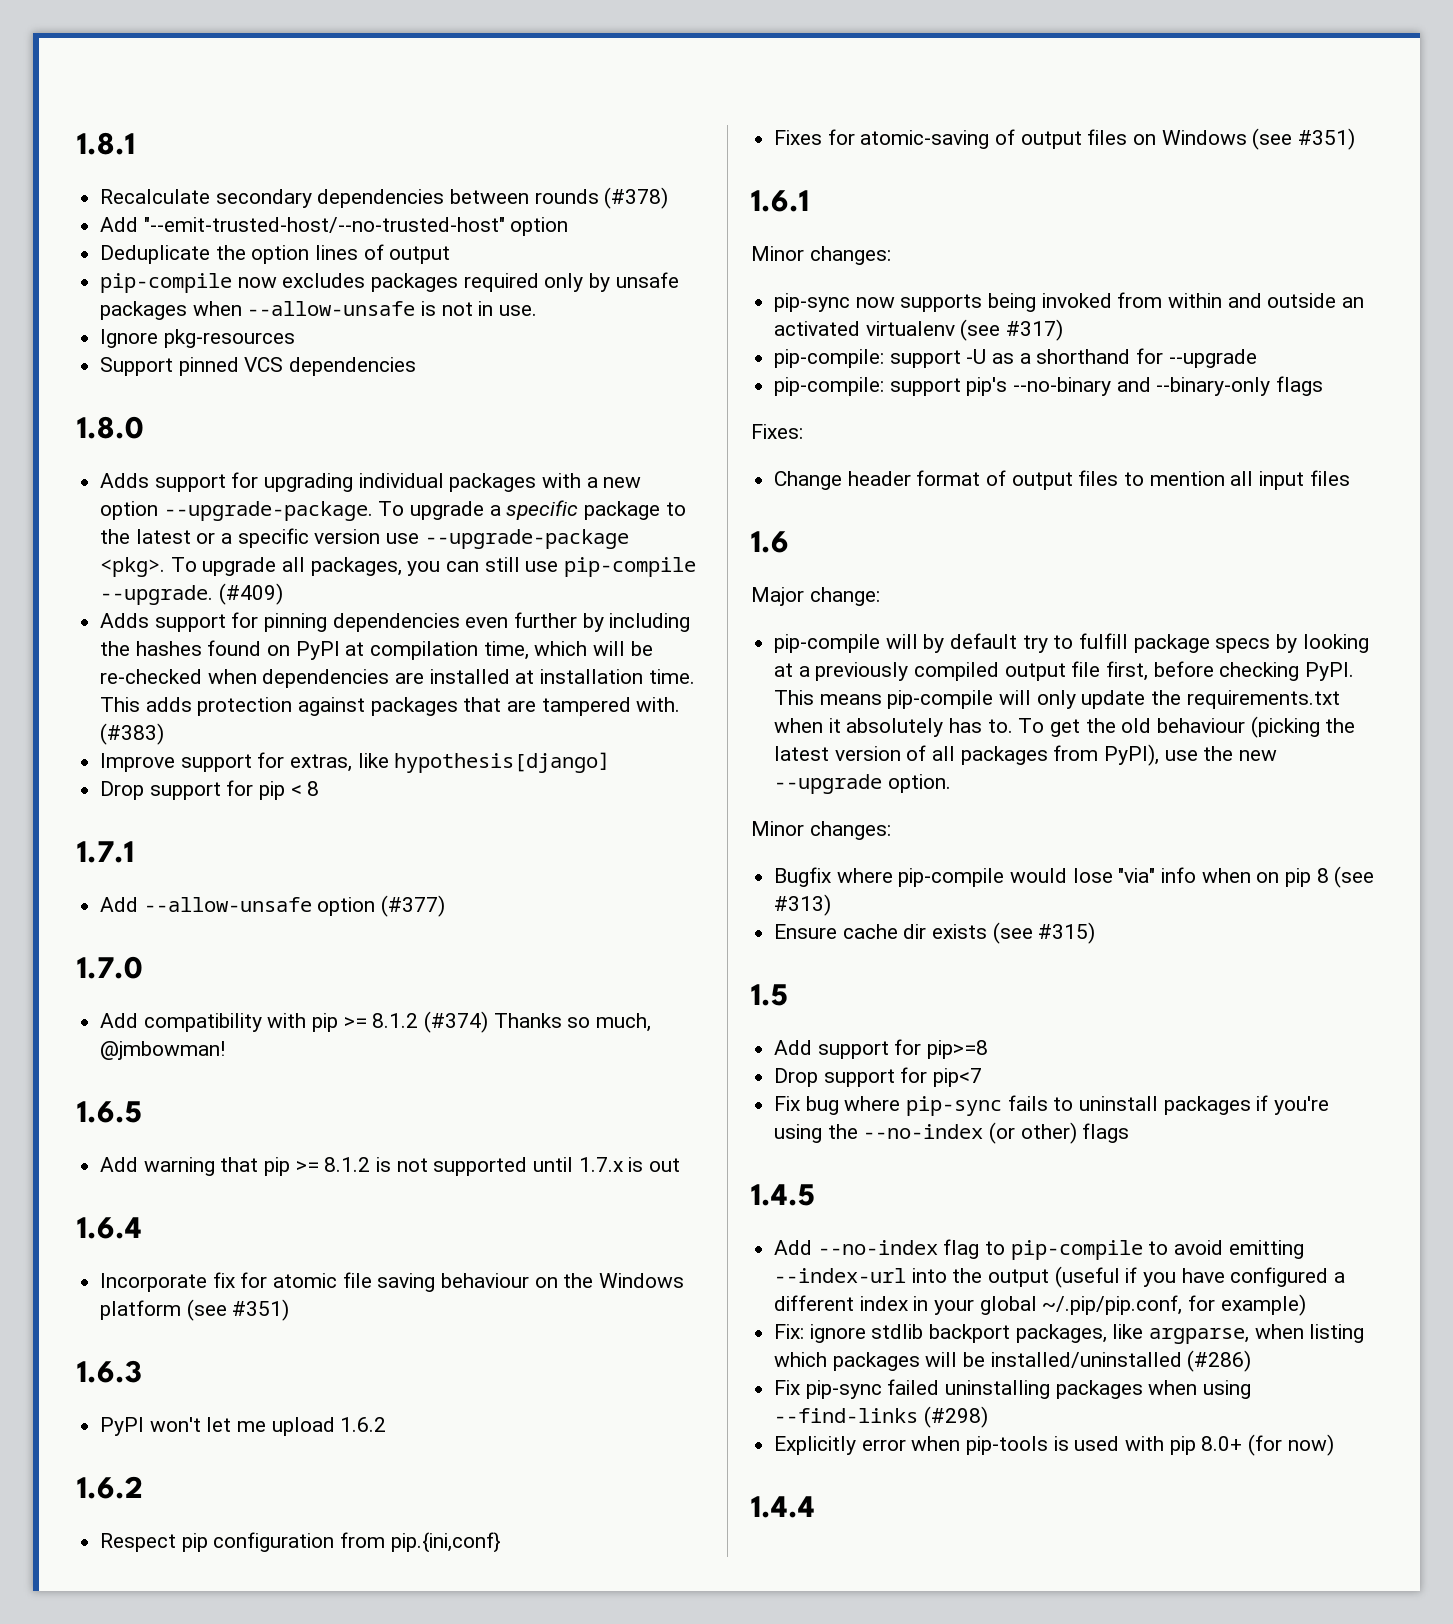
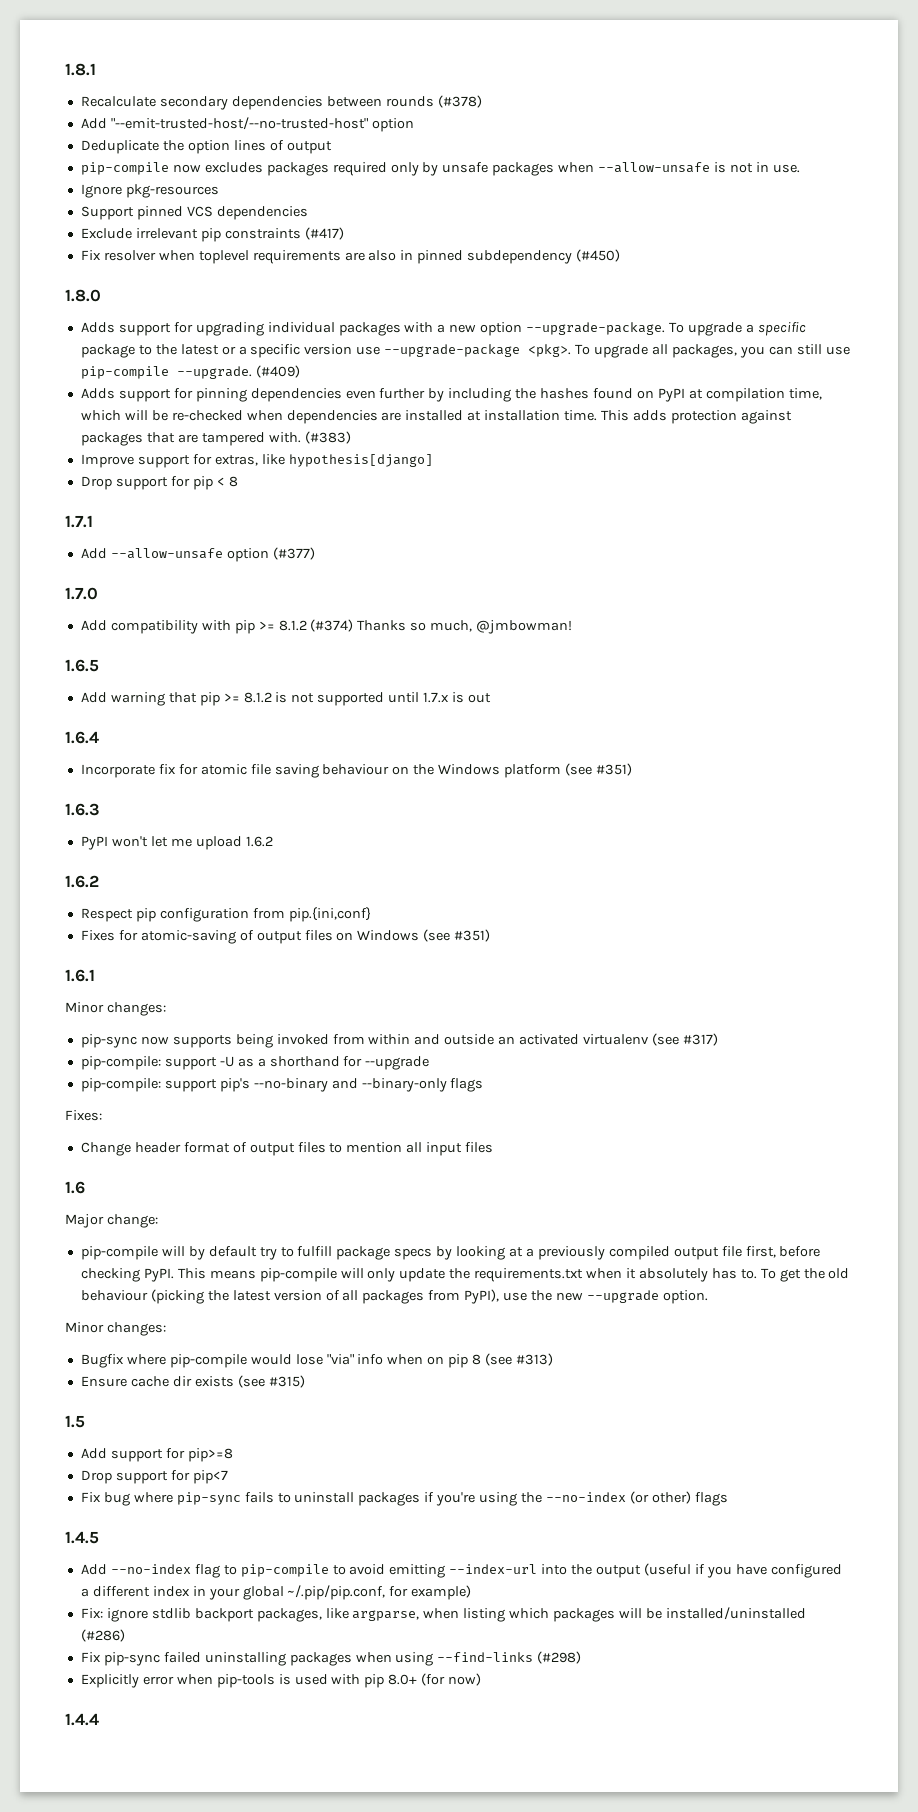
(417, 366) none -> [80,227,344,242] [80,249,621,264] // Exclude irrelevant pip constraints (#417) // Fix resolver when toplevel requirements are also in pinned subdependency (#450)

